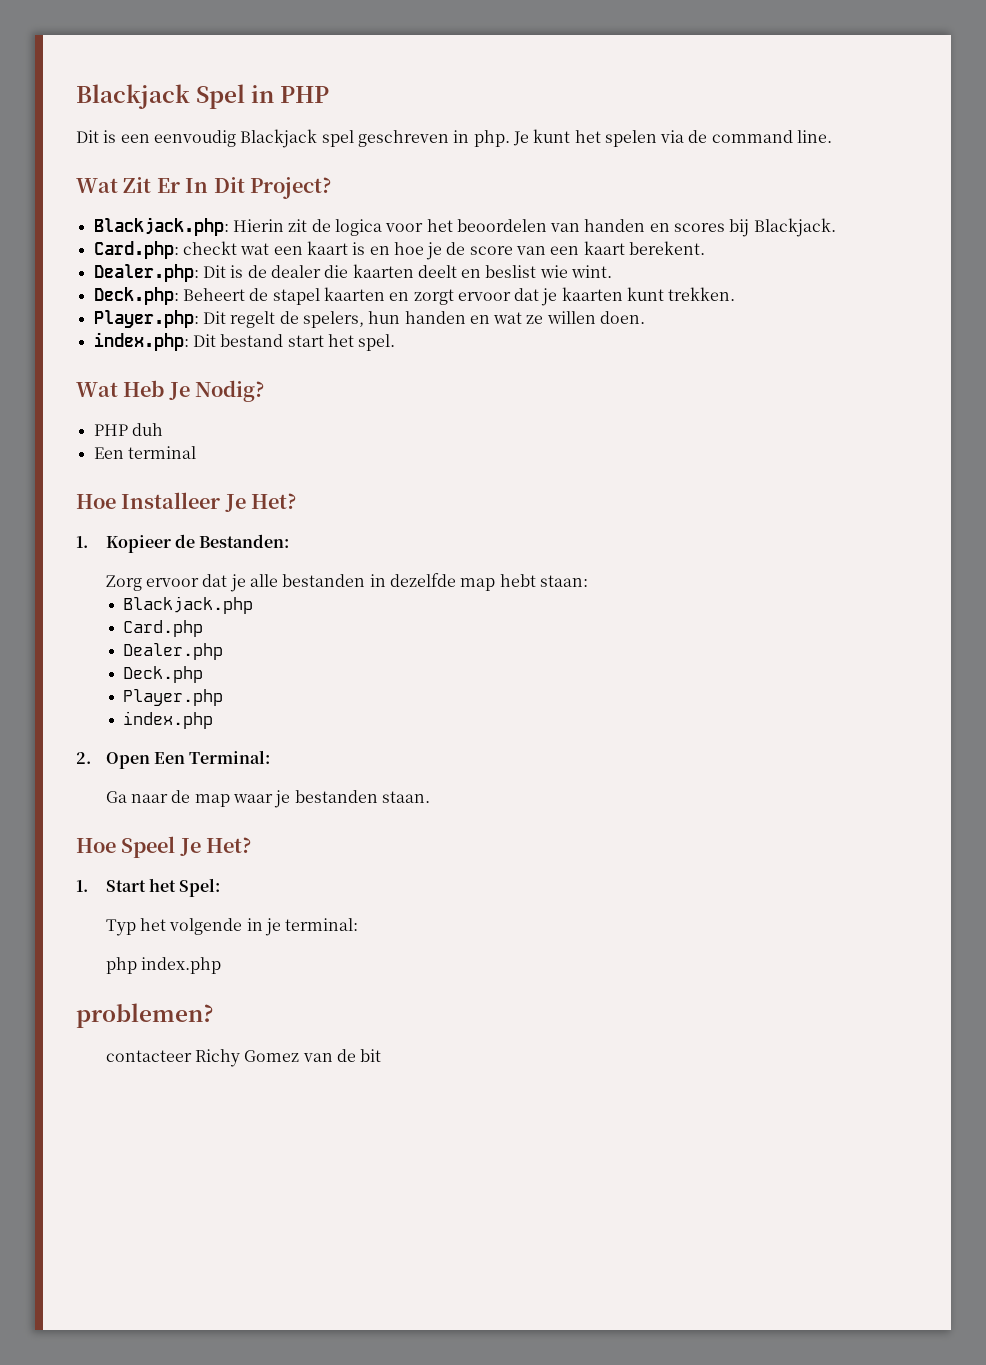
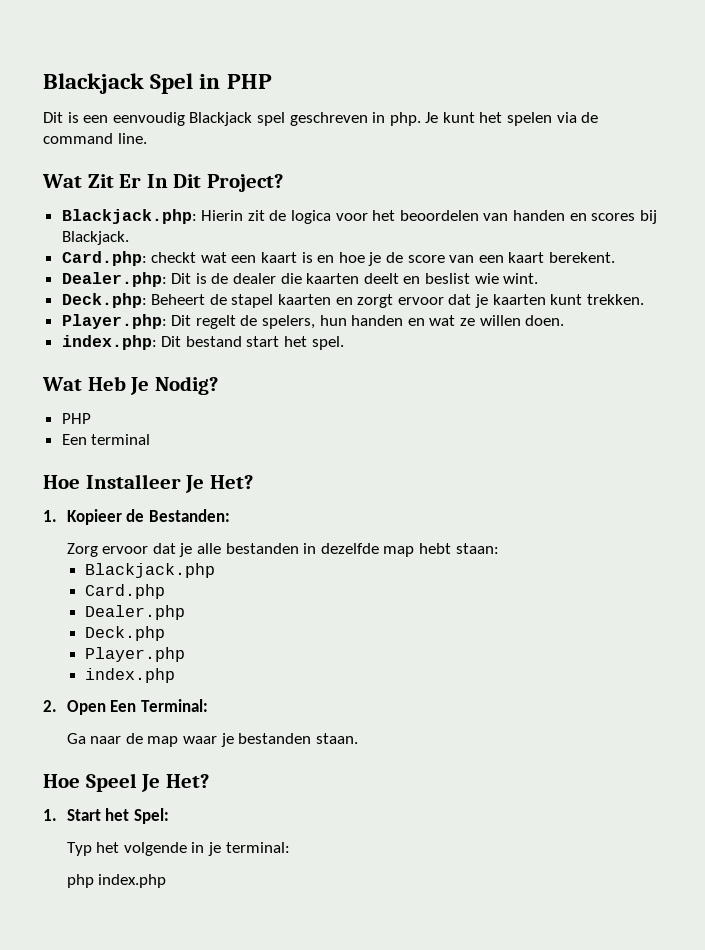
[131,423,163,436] duh -> (91, 418) none
[76,1003,214,1028] [105,1049,382,1067] // problemen? // contacteer Richy Gomez van de bit -> (167, 881) none

